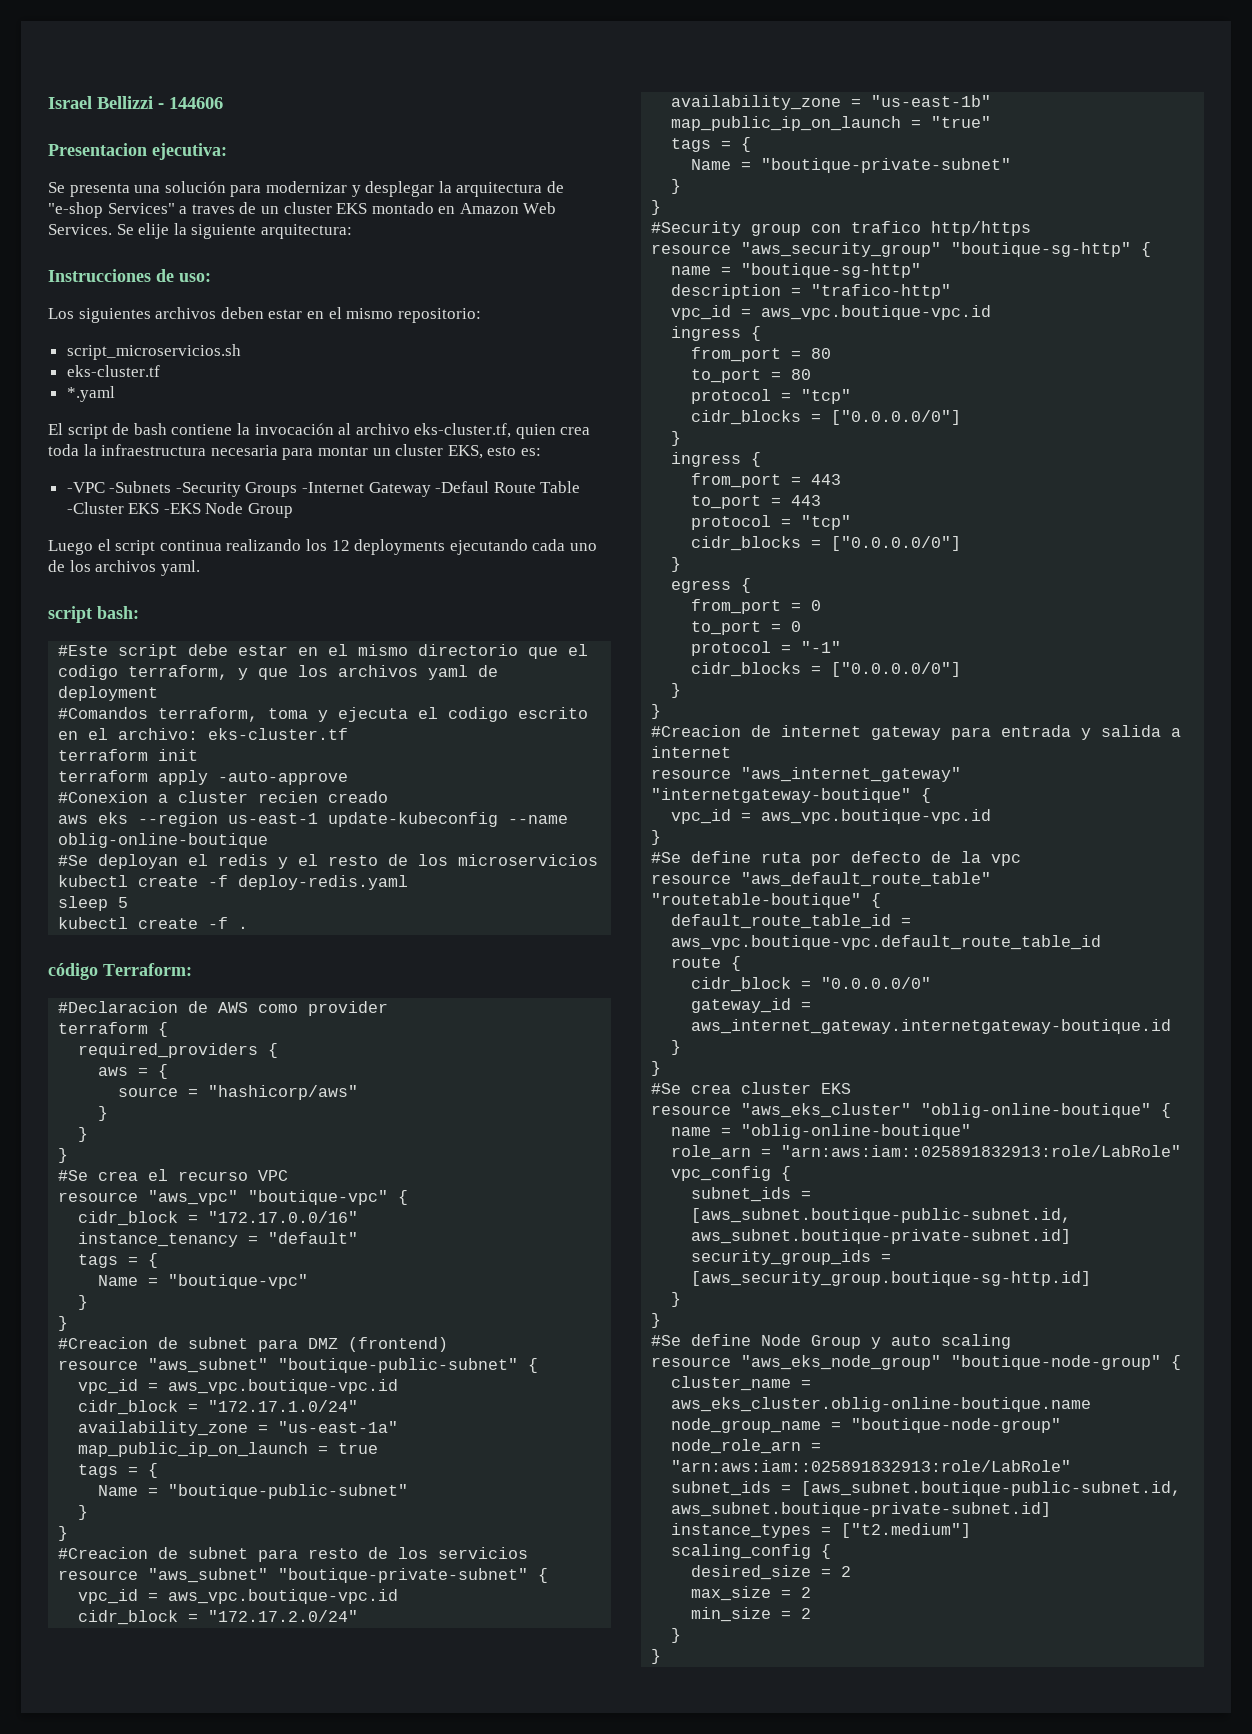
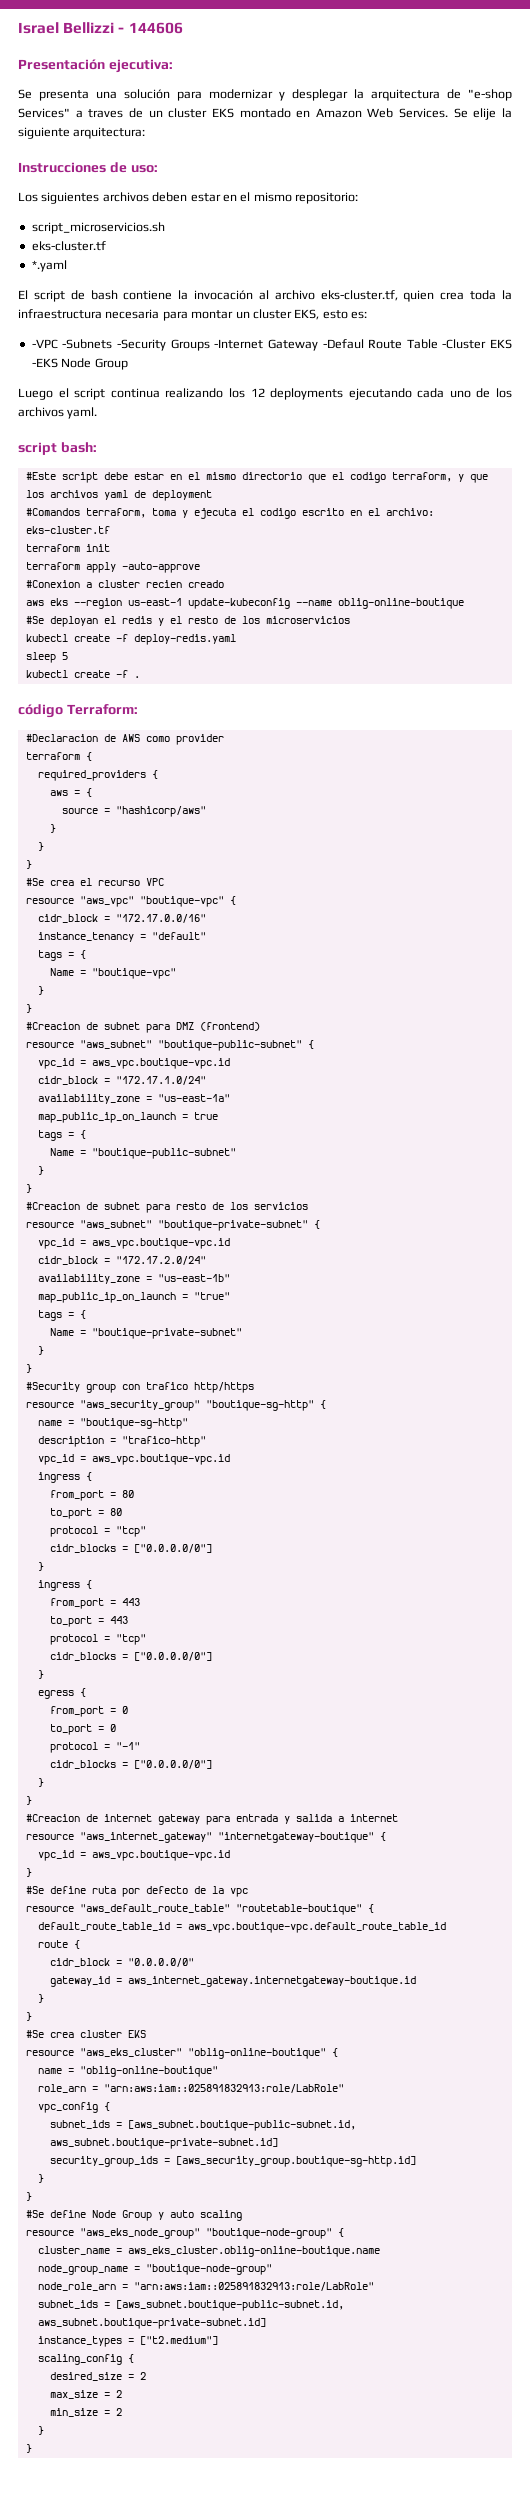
[48,143,147,156] Presentacion -> [18,59,105,70] Presentación

